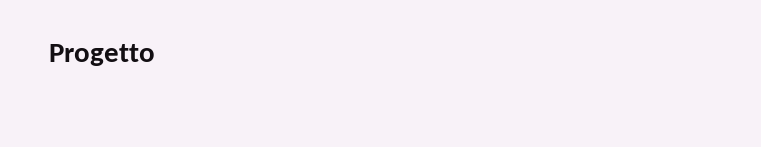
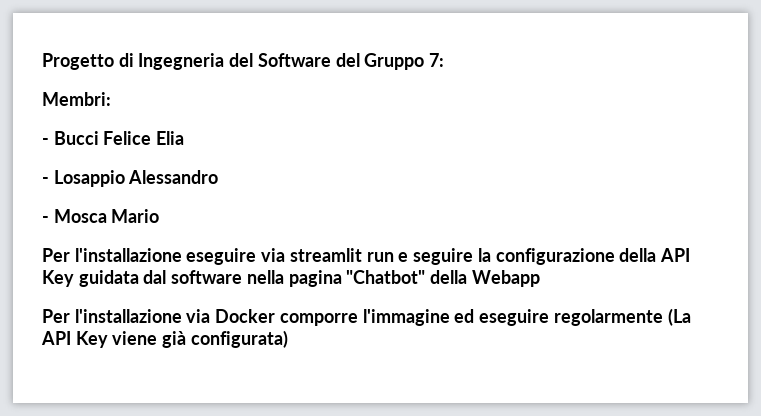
(155, 55) none -> [118,53,445,70] [42,92,111,106] [42,131,185,145] [42,170,219,187] [42,209,160,223] [42,248,690,265] [42,270,540,287] [42,308,691,326] [41,330,288,348] di Ingegneria del Software del Gruppo 7: // Membri: // - Bucci Felice Elia // - Losappio Alessandro // - Mosca Mario // Per l'installazione eseguire via streamlit run e seguire la configurazione della API Key guidata dal software nella pagina "Chatbot" della Webapp // Per l'installazione via Docker comporre l'immagine ed eseguire regolarmente (La API Key viene già configurata)

